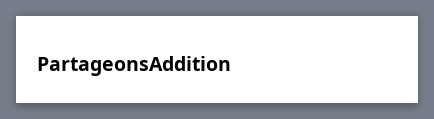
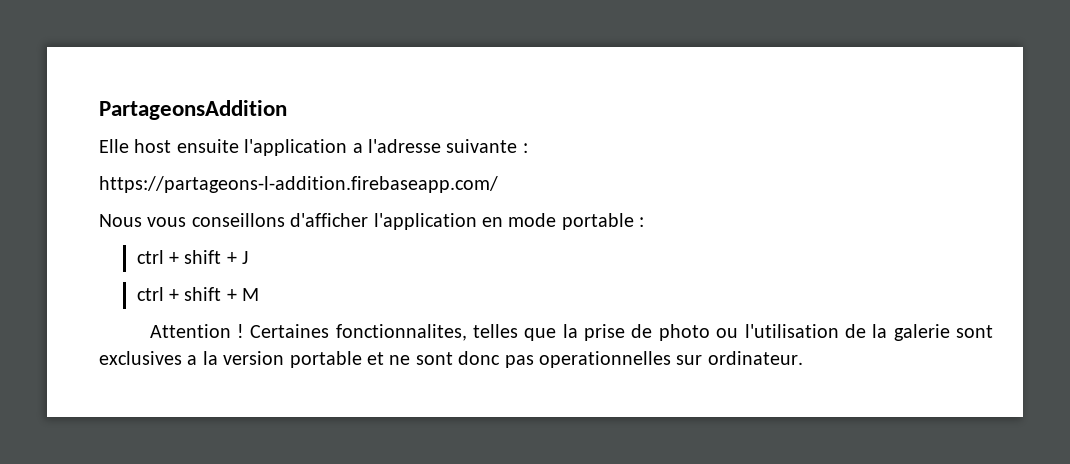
(231, 66) none -> [99,139,528,156] [99,176,498,193] [99,213,645,230] [136,250,249,264] [136,287,260,301] [149,324,994,341] [99,351,803,368] // Elle host ensuite l'application a l'adresse suivante : // https://partageons-l-addition.firebaseapp.com/ // Nous vous conseillons d'afficher l'application en mode portable : // ctrl + shift + J // ctrl + shift + M // Attention ! Certaines fonctionnalites, telles que la prise de photo ou l'utilisation de la galerie sont exclusives a la version portable et ne sont donc pas operationnelles sur ordinateur.

